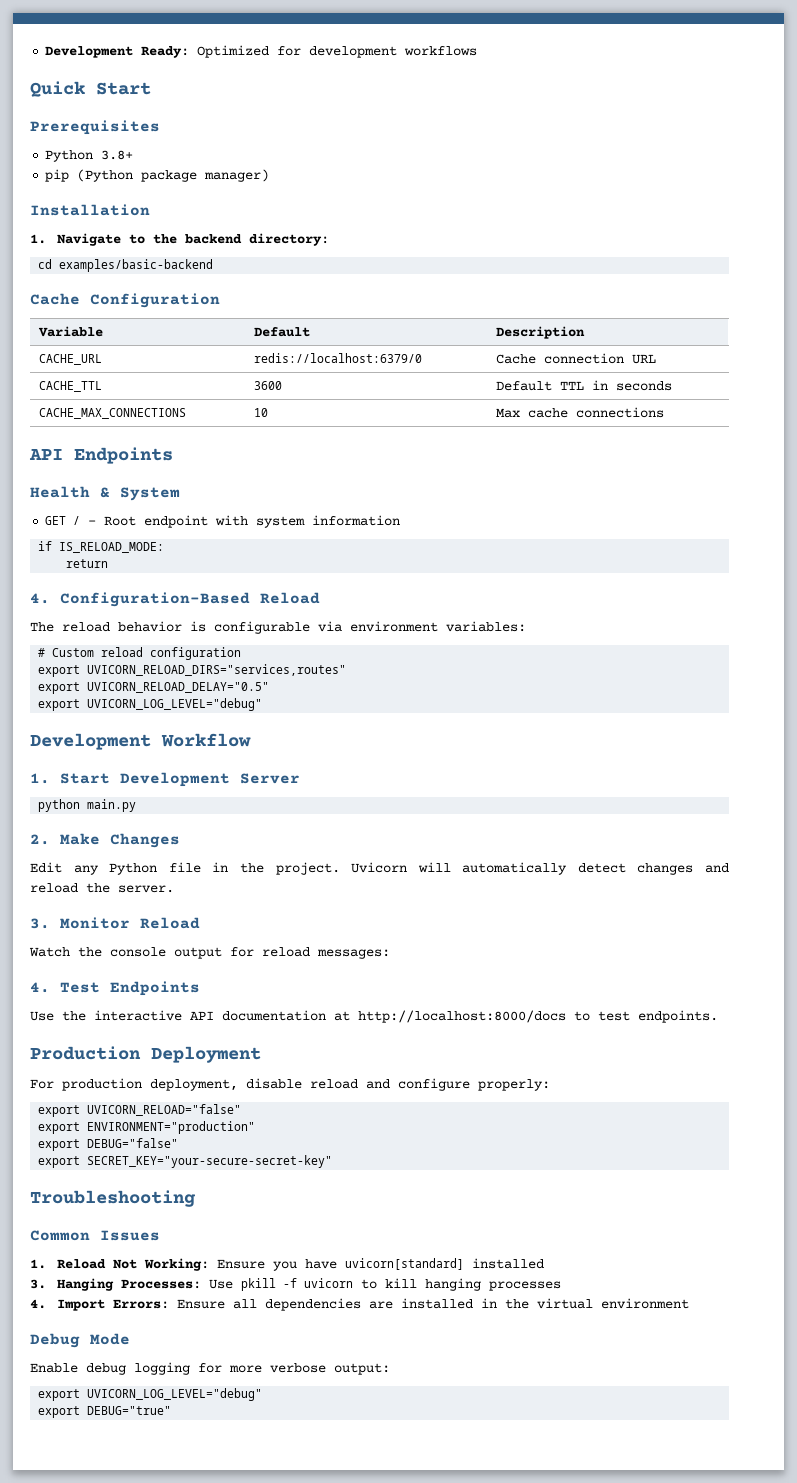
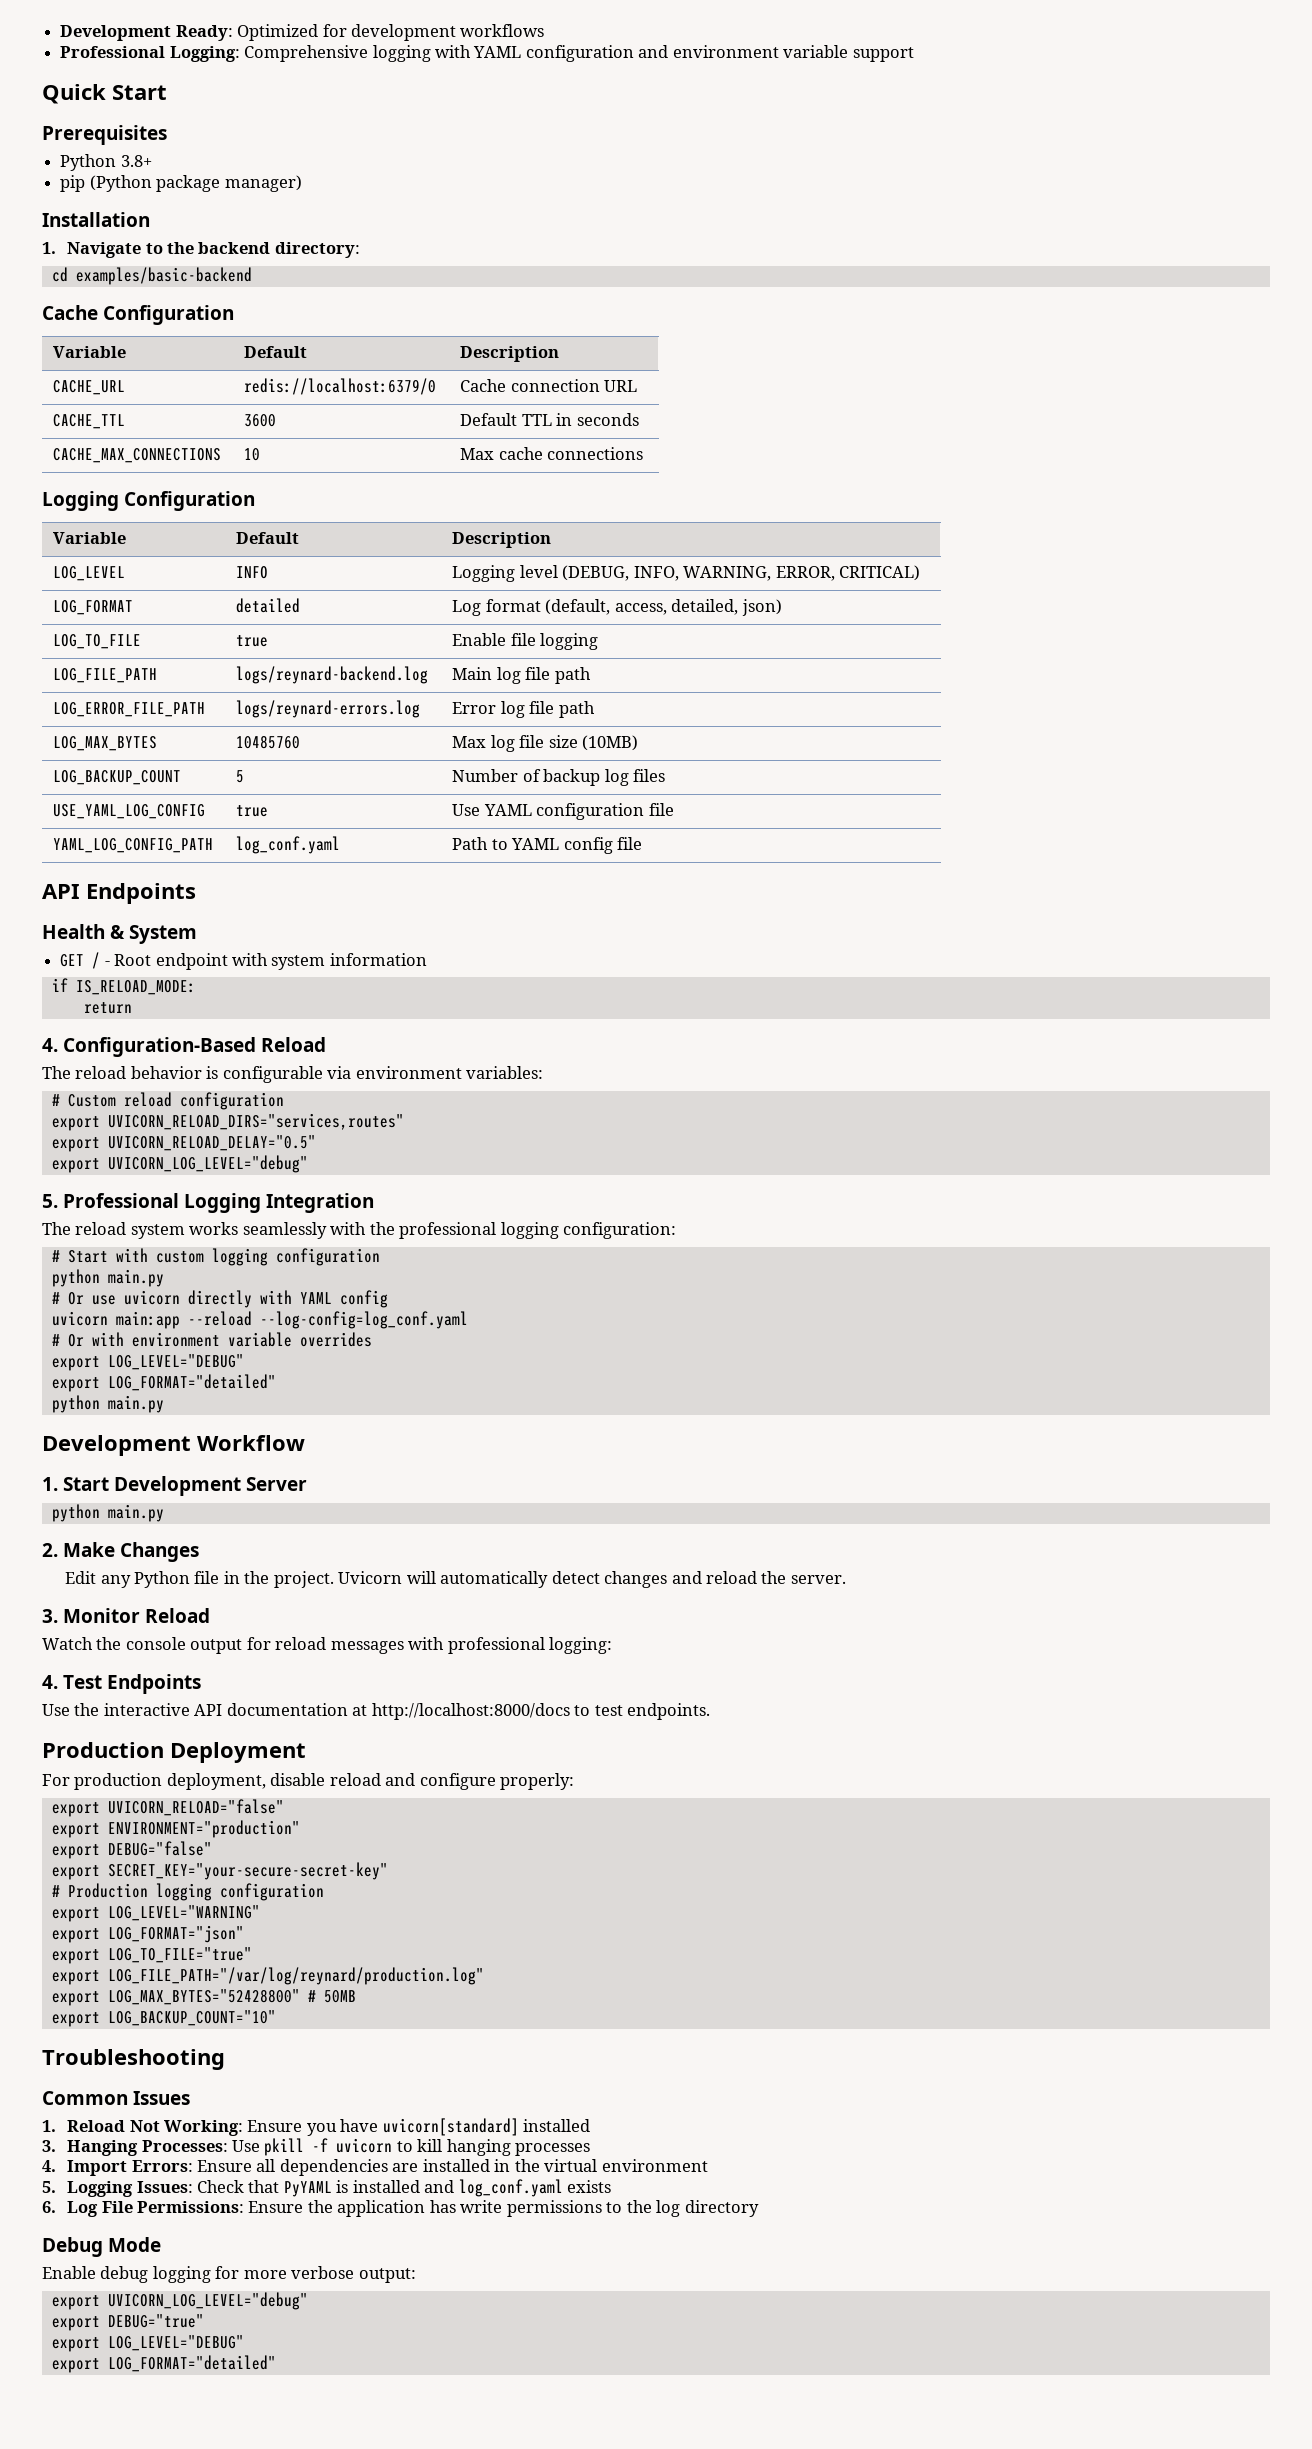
(478, 51) none -> [60,45,914,62] // Professional Logging: Comprehensive logging with YAML configuration and environment variable support
(665, 412) none -> [42,491,256,511] [53,532,127,544] [236,532,300,544] [452,532,552,548] [53,566,126,581] [236,566,269,579] [452,565,921,582] [53,600,134,615] [236,598,301,613] [452,599,782,616] [53,634,142,649] [236,635,269,647] [452,633,599,650] [53,668,158,683] [236,666,429,684] [452,667,591,684] [53,702,206,717] [236,700,421,718] [452,701,595,718] [53,736,158,751] [236,735,301,749] [452,735,639,752] [53,770,182,785] [236,770,245,783] [452,769,666,786] [53,804,206,819] [236,805,269,817] [452,803,674,820] [53,838,214,853] [236,836,341,854] [452,837,643,854] // Logging Configuration // Variable | Default | Description // LOG_LEVEL | INFO | Logging level (DEBUG, INFO, WARNING, ERROR, CRITICAL) // LOG_FORMAT | detailed | Log format (default, access, detailed, json) // LOG_TO_FILE | true | Enable file logging // LOG_FILE_PATH | logs/reynard-backend.log | Main log file path // LOG_ERROR_FILE_PATH | logs/reynard-errors.log | Error log file path // LOG_MAX_BYTES | 10485760 | Max log file size (10MB) // LOG_BACKUP_COUNT | 5 | Number of backup log files // USE_YAML_LOG_CONFIG | true | Use YAML configuration file // YAML_LOG_CONFIG_PATH | log_conf.yaml | Path to YAML config file
(263, 704) none -> [42,1193,375,1213] [42,1222,677,1239] [51,1248,380,1266] [51,1269,164,1287] [51,1290,388,1308] [51,1311,468,1329] [51,1332,372,1347] [51,1354,244,1371] [51,1374,276,1392] [51,1395,164,1413] // 5. Professional Logging Integration // The reload system works seamlessly with the professional logging configuration: // # Start with custom logging configuration // python main.py // # Or use uvicorn directly with YAML config // uvicorn main:app --reload --log-config=log_conf.yaml // # Or with environment variable overrides // export LOG_LEVEL="DEBUG" // export LOG_FORMAT="detailed" // python main.py
[317,949,390,959] messages: -> [330,1637,613,1654] messages with professional logging:
(333, 1161) none -> [51,1883,324,1901] [51,1905,260,1922] [51,1925,244,1943] [51,1947,252,1964] [51,1967,484,1985] [51,1989,356,2006] [51,2010,276,2027] // # Production logging configuration // export LOG_LEVEL="WARNING" // export LOG_FORMAT="json" // export LOG_TO_FILE="true" // export LOG_FILE_PATH="/var/log/reynard/production.log" // export LOG_MAX_BYTES="52428800" # 50MB // export LOG_BACKUP_COUNT="10"
(689, 1303) none -> [42,2179,612,2197] [42,2200,759,2217] // 5. Logging Issues: Check that PyYAML is installed and log_conf.yaml exists // 6. Log File Permissions: Ensure the application has write permissions to the log directory
(172, 1410) none -> [51,2335,244,2352] [51,2355,276,2373] // export LOG_LEVEL="DEBUG" // export LOG_FORMAT="detailed"

